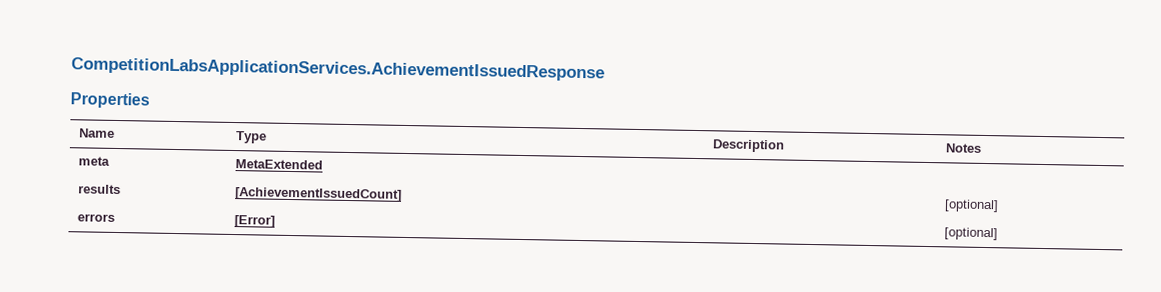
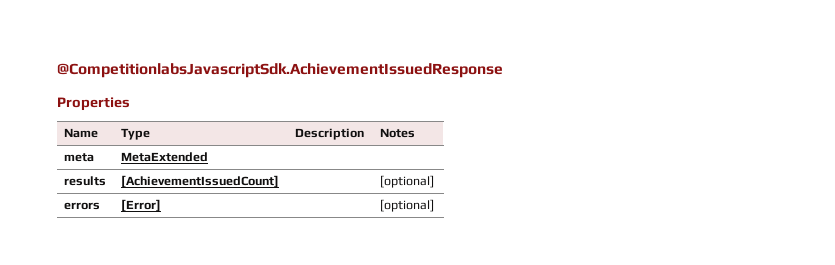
[71,57,605,82] CompetitionLabsApplicationServices.AchievementIssuedResponse -> [57,63,503,78] @CompetitionlabsJavascriptSdk.AchievementIssuedResponse

